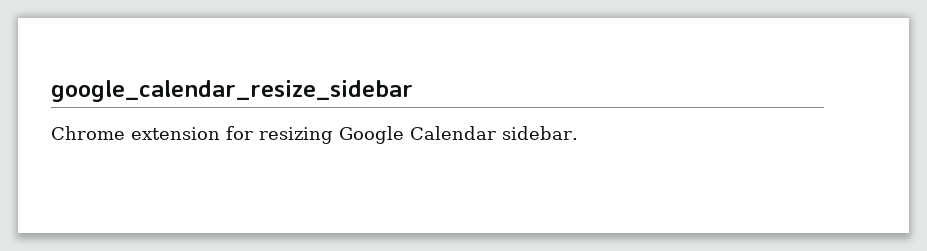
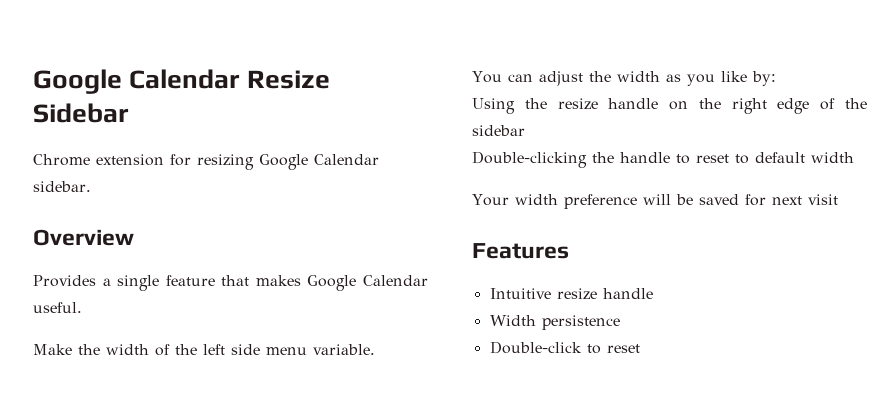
[51,80,413,102] google_calendar_resize_sidebar -> [33,69,331,94] [33,103,129,123] Google Calendar Resize Sidebar
(578, 133) none -> [33,229,134,246] [33,275,428,291] [33,302,82,313] [33,344,375,356] [472,71,776,86] [472,98,867,114] [472,125,525,136] [472,151,854,168] [472,194,838,209] [472,243,569,259] [489,288,653,300] [489,315,620,330] [489,341,640,354] // Overview // Provides a single feature that makes Google Calendar useful. // Make the width of the left side menu variable. // You can adjust the width as you like by: // Using the resize handle on the right edge of the sidebar // Double-clicking the handle to reset to default width // Your width preference will be saved for next visit // Features // Intuitive resize handle // Width persistence // Double-click to reset

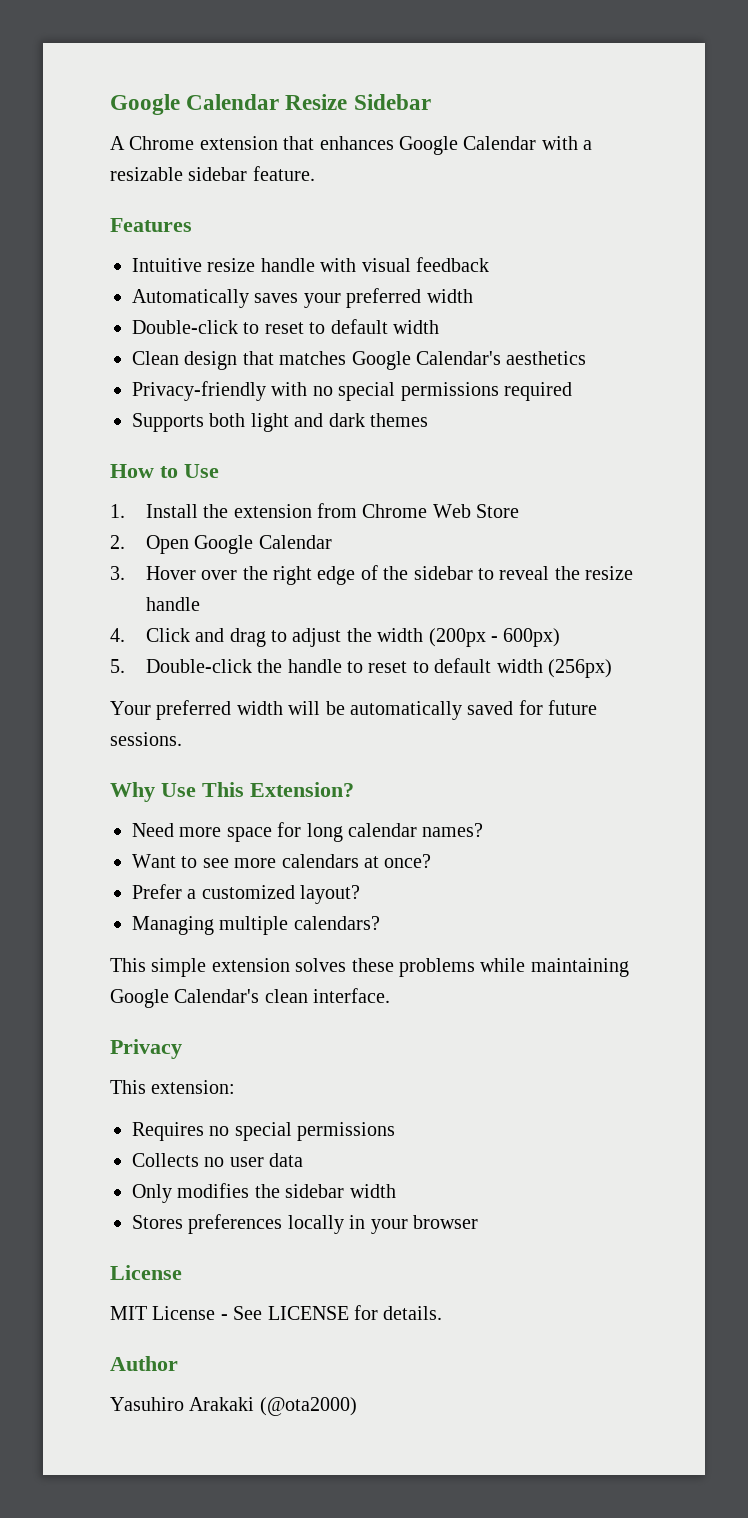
(129, 113) none -> [110,136,125,150] A
[170,154,379,170] [33,181,91,192] [33,229,134,246] [33,275,428,291] [33,302,82,313] [33,344,375,356] [472,71,776,86] [472,98,689,114] for resizing Google Calendar sidebar. // Overview // Provides a single feature that makes Google Calendar useful. // Make the width of the left side menu variable. // You can adjust the width as you like by: // Using the resize handle on -> [283,136,593,155] [110,166,315,181] [110,218,192,232] [132,257,489,272] [132,288,473,308] [132,319,439,334] [132,351,587,370] [132,381,572,401] [132,413,428,432] [110,464,219,478] [110,503,520,518] [110,535,332,554] [110,566,238,580] that enhances Google Calendar with a resizable sidebar feature. // Features // Intuitive resize handle with visual feedback // Automatically saves your preferred width // Double-click to reset to default width // Clean design that matches Google Calendar's aesthetics // Privacy-friendly with no special permissions required // Supports both light and dark themes // How to Use // 1. Install the extension from Chrome Web Store // 2. Open Google Calendar // 3. Hover over
[472,151,587,168] // Double-clicking -> [478,566,634,580] [145,597,200,611] [110,628,561,647] [110,659,252,673] to reveal the resize handle // 4. Click and drag to adjust the width (200px - 600px) // 5. Double-click
(854, 157) none -> [548,659,613,678] (256px)
[514,194,637,209] width preference -> [156,700,283,720] preferred width
(693, 199) none -> [350,701,462,720] automatically
[771,194,838,205] [472,243,569,259] [489,288,653,300] [489,315,620,330] [489,341,640,354] next visit // Features // Intuitive resize handle // Width persistence // Double-click to reset -> [548,700,598,715] [110,732,182,746] [110,782,354,802] [132,822,484,842] [132,854,432,868] [132,884,361,904] [132,916,380,935] [110,958,629,977] [110,988,391,1008] [110,1039,182,1059] [110,1080,236,1094] [132,1122,396,1141] [132,1153,304,1167] [132,1183,396,1203] [132,1214,478,1234] [110,1265,182,1280] [110,1305,443,1320] [110,1356,178,1371] [110,1397,357,1416] future sessions. // Why Use This Extension? // Need more space for long calendar names? // Want to see more calendars at once? // Prefer a customized layout? // Managing multiple calendars? // This simple extension solves these problems while maintaining Google Calendar's clean interface. // Privacy // This extension: // Requires no special permissions // Collects no user data // Only modifies the sidebar width // Stores preferences locally in your browser // License // MIT License - See LICENSE for details. // Author // Yasuhiro Arakaki (@ota2000)

